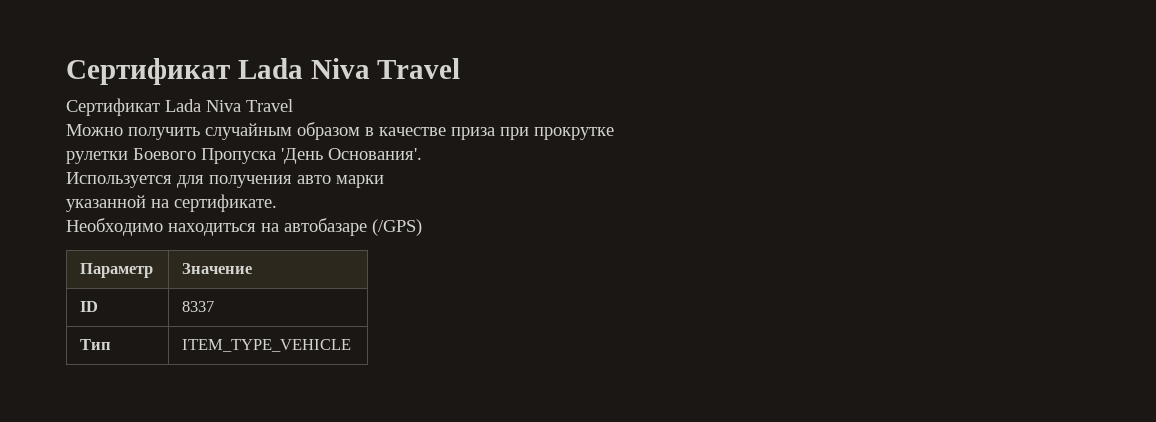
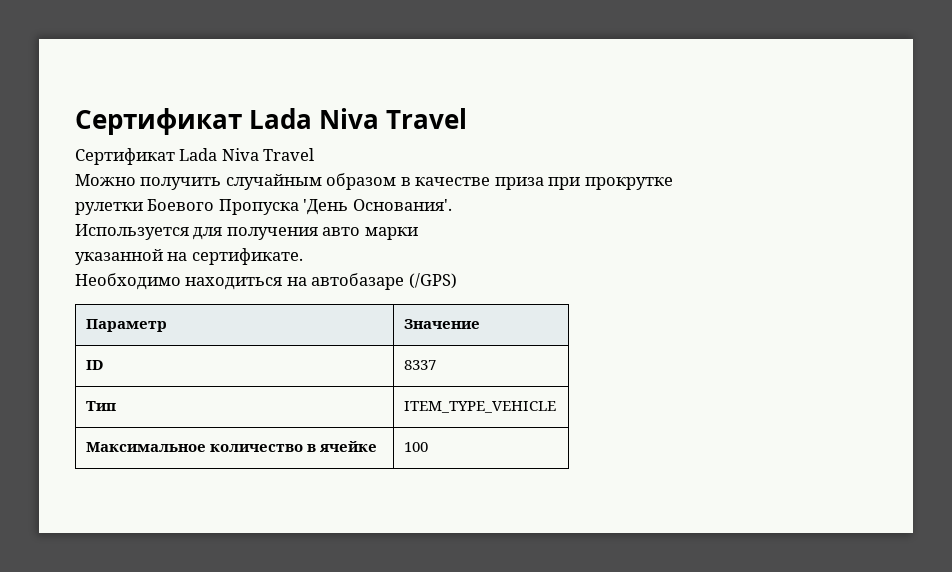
(352, 345) none -> [86,441,378,452] [404,442,429,452] // Максимальное количество в ячейке | 100

